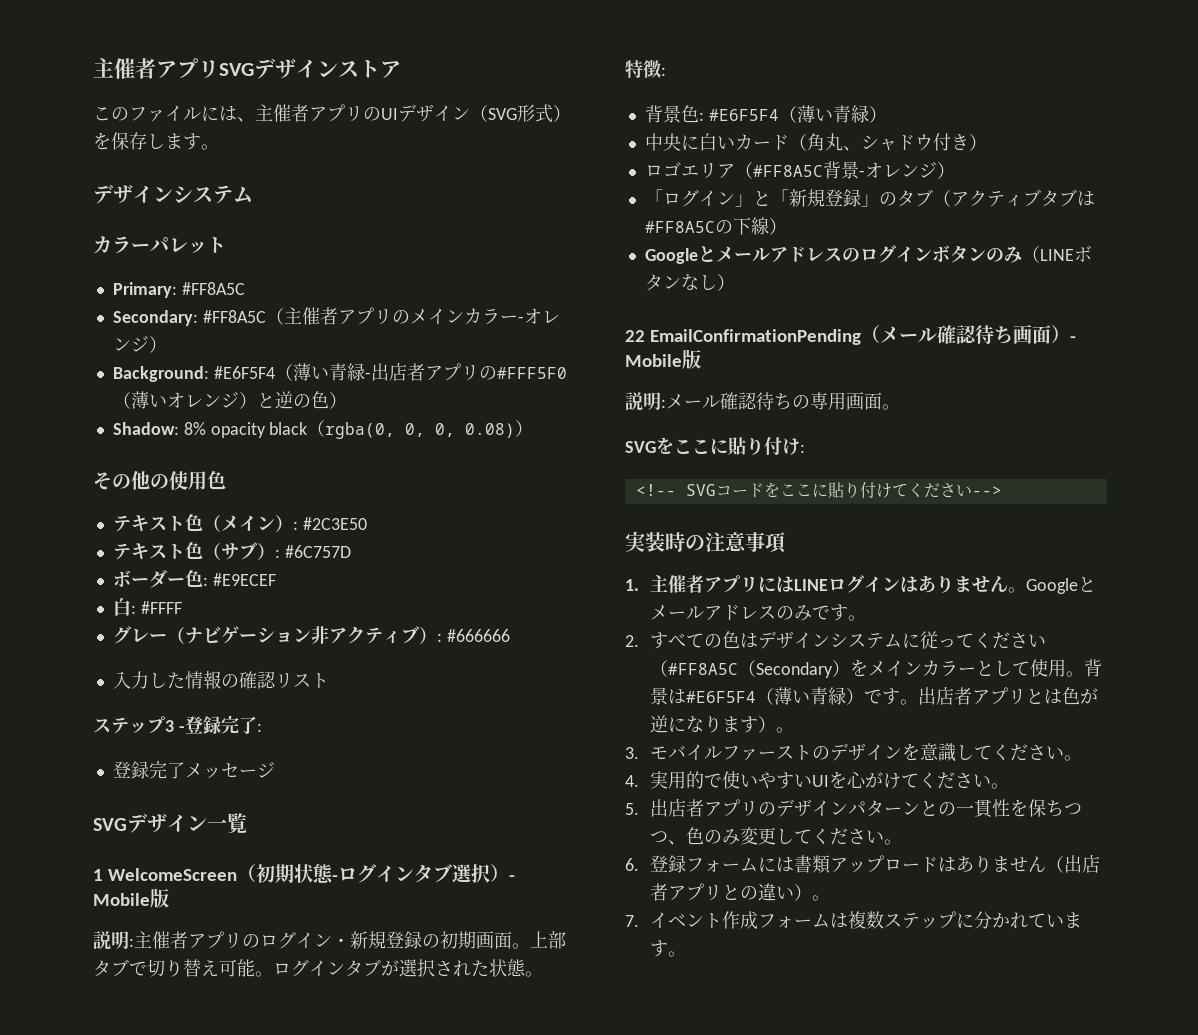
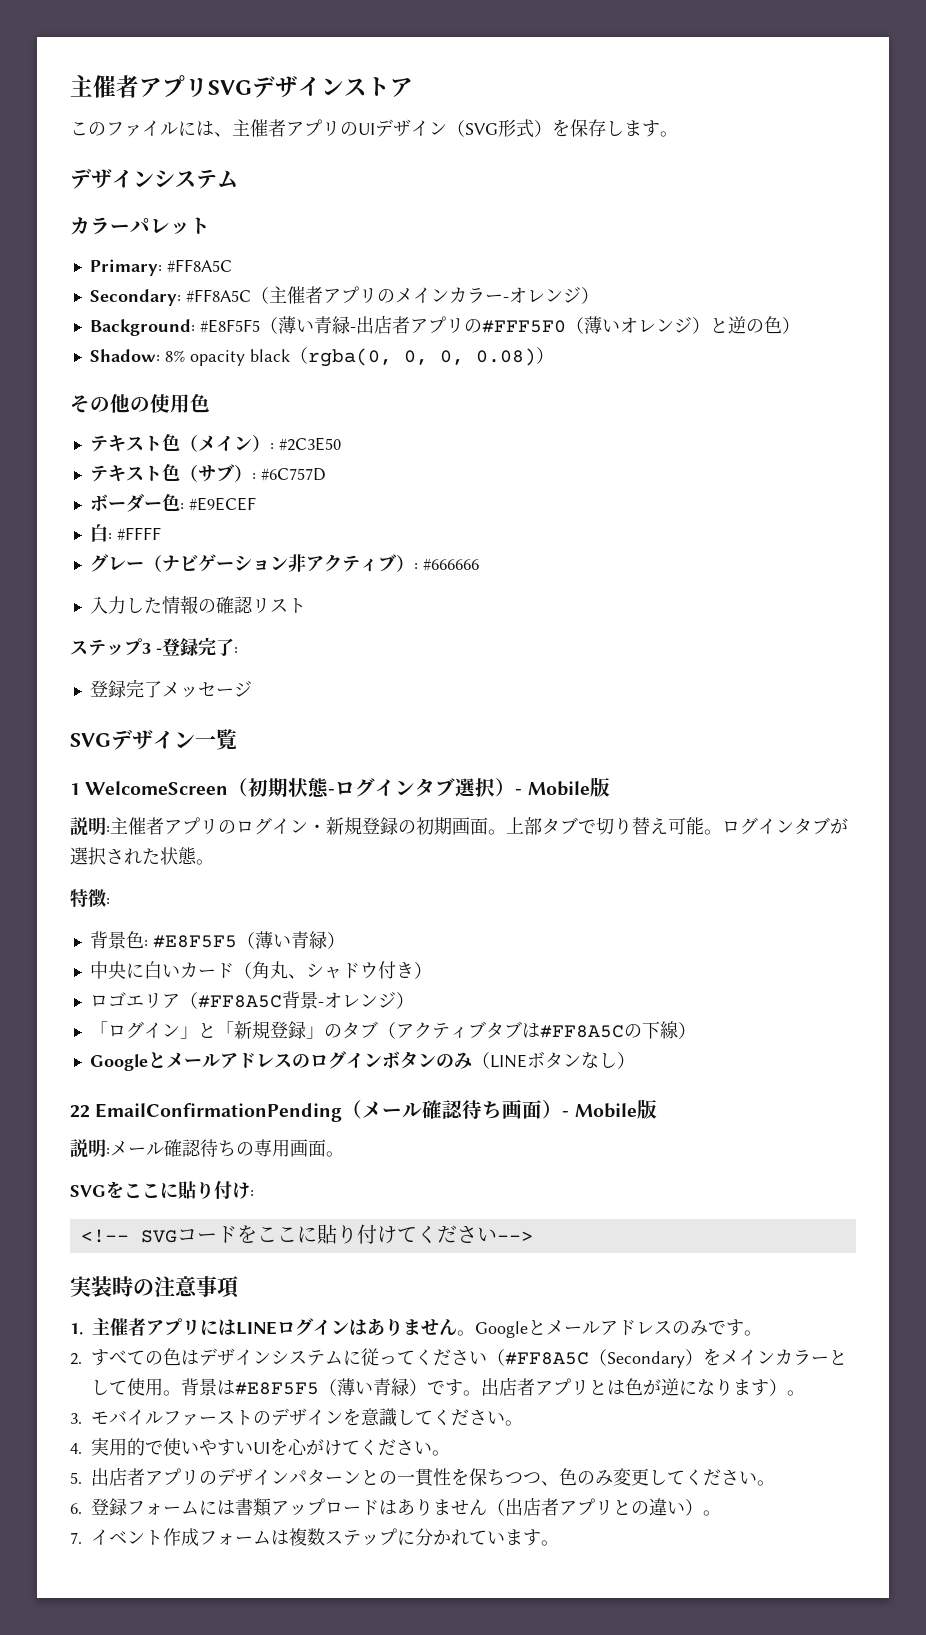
[213,366,275,379] #E6F5F4 -> [199,319,260,333] #E8F5F5
[708,109,779,121] #E6F5F4 -> [152,935,237,948] #E8F5F5
[685,691,756,703] #E6F5F4 -> [235,1382,320,1395] #E8F5F5

